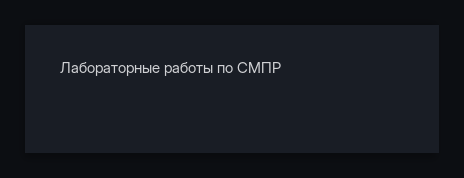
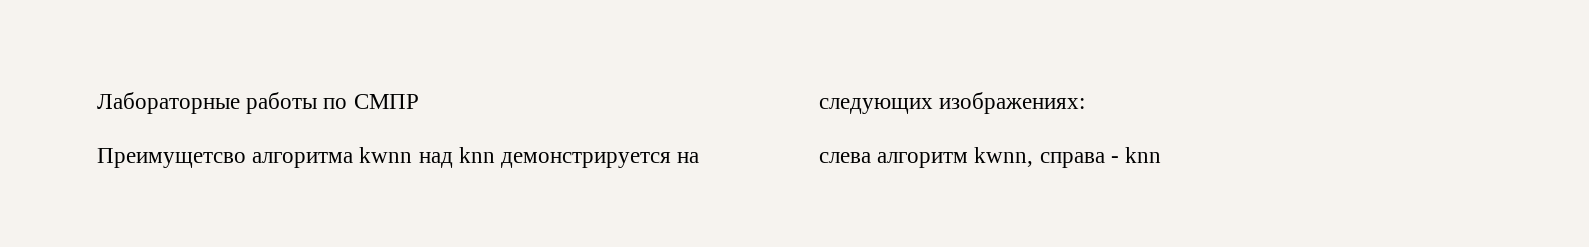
(282, 67) none -> [97,147,700,168] [819,92,1086,114] [819,147,1162,168] // Преимущетсво алгоритма kwnn над knn демонстрируется на следующих изображениях: // слева алгоритм kwnn, справа - knn

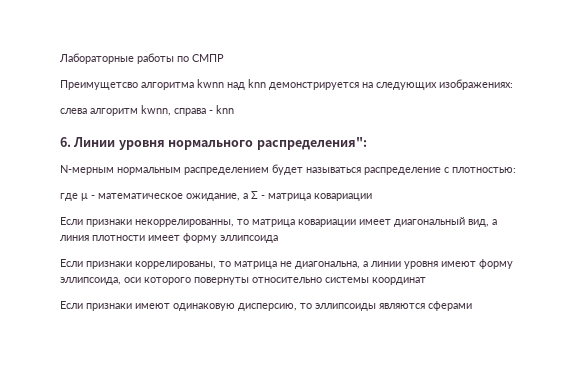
(1162, 155) none -> [60,137,367,150] [60,164,516,175] [60,191,372,201] [60,217,497,227] [60,233,278,243] [60,259,513,269] [60,277,426,285] [60,301,472,311] // 6. Линии уровня нормального распределения": // N-мерным нормальным распределением будет называться распределение с плотностью: // где μ - математическое ожидание, а Σ - матрица ковариации // Если признаки некоррелированны, то матрица ковариации имеет диагональный вид, а линия плотности имеет форму эллипсоида // Если признаки коррелированы, то матрица не диагональна, а линии уровня имеют форму эллипсоида, оси которого повернуты относительно системы координат // Если признаки имеют одинаковую дисперсию, то эллипсоиды являются сферами

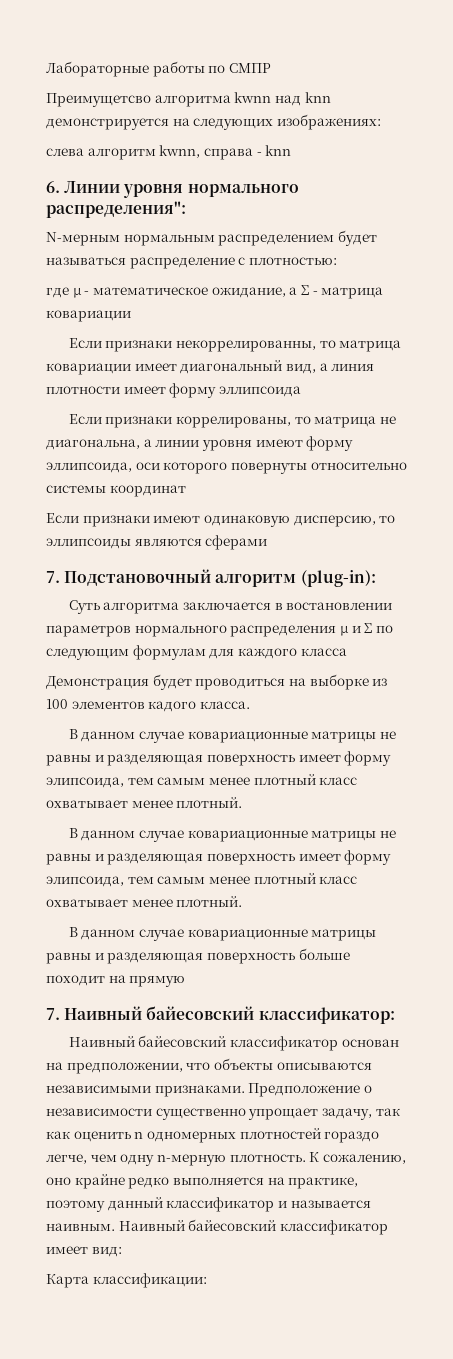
(472, 306) none -> [46,569,376,587] [68,600,393,614] [46,623,393,637] [46,645,347,660] [46,674,388,690] [46,699,250,712] [68,729,396,743] [46,751,392,766] [46,774,358,788] [46,797,243,808] [68,828,396,842] [46,850,392,865] [46,873,358,887] [46,896,243,907] [68,927,377,941] [46,948,350,964] [46,975,186,987] [46,1006,395,1024] [68,1035,399,1051] [46,1058,372,1074] [46,1083,372,1097] [46,1108,400,1120] [46,1128,380,1143] [46,1152,406,1166] [46,1174,359,1189] [46,1197,371,1212] [46,1219,388,1235] [46,1246,122,1257] [46,1273,207,1288] // 7. Подстановочный алгоритм (plug-in): // Суть алгоритма заключается в востановлении параметров нормального распределения μ и Σ по следующим формулам для каждого класса // Демонстрация будет проводиться на выборке из 100 элементов кадого класса. // В данном случае ковариационные матрицы не равны и разделяющая поверхность имеет форму элипсоида, тем самым менее плотный класс охватывает менее плотный. // В данном случае ковариационные матрицы не равны и разделяющая поверхность имеет форму элипсоида, тем самым менее плотный класс охватывает менее плотный. // В данном случае ковариационные матрицы равны и разделяющая поверхность больше походит на прямую // 7. Наивный байесовский классификатор: // Наивный байесовский классификатор основан на предположении, что объекты описываются независимыми признаками. Предположение о независимости существенно упрощает задачу, так как оценить n одномерных плотностей гораздо легче, чем одну n-мерную плотность. К сожалению, оно крайне редко выполняется на практике, поэтому данный классификатор и называется наивным. Наивный байесовский классификатор имеет вид: // Карта классификации:

